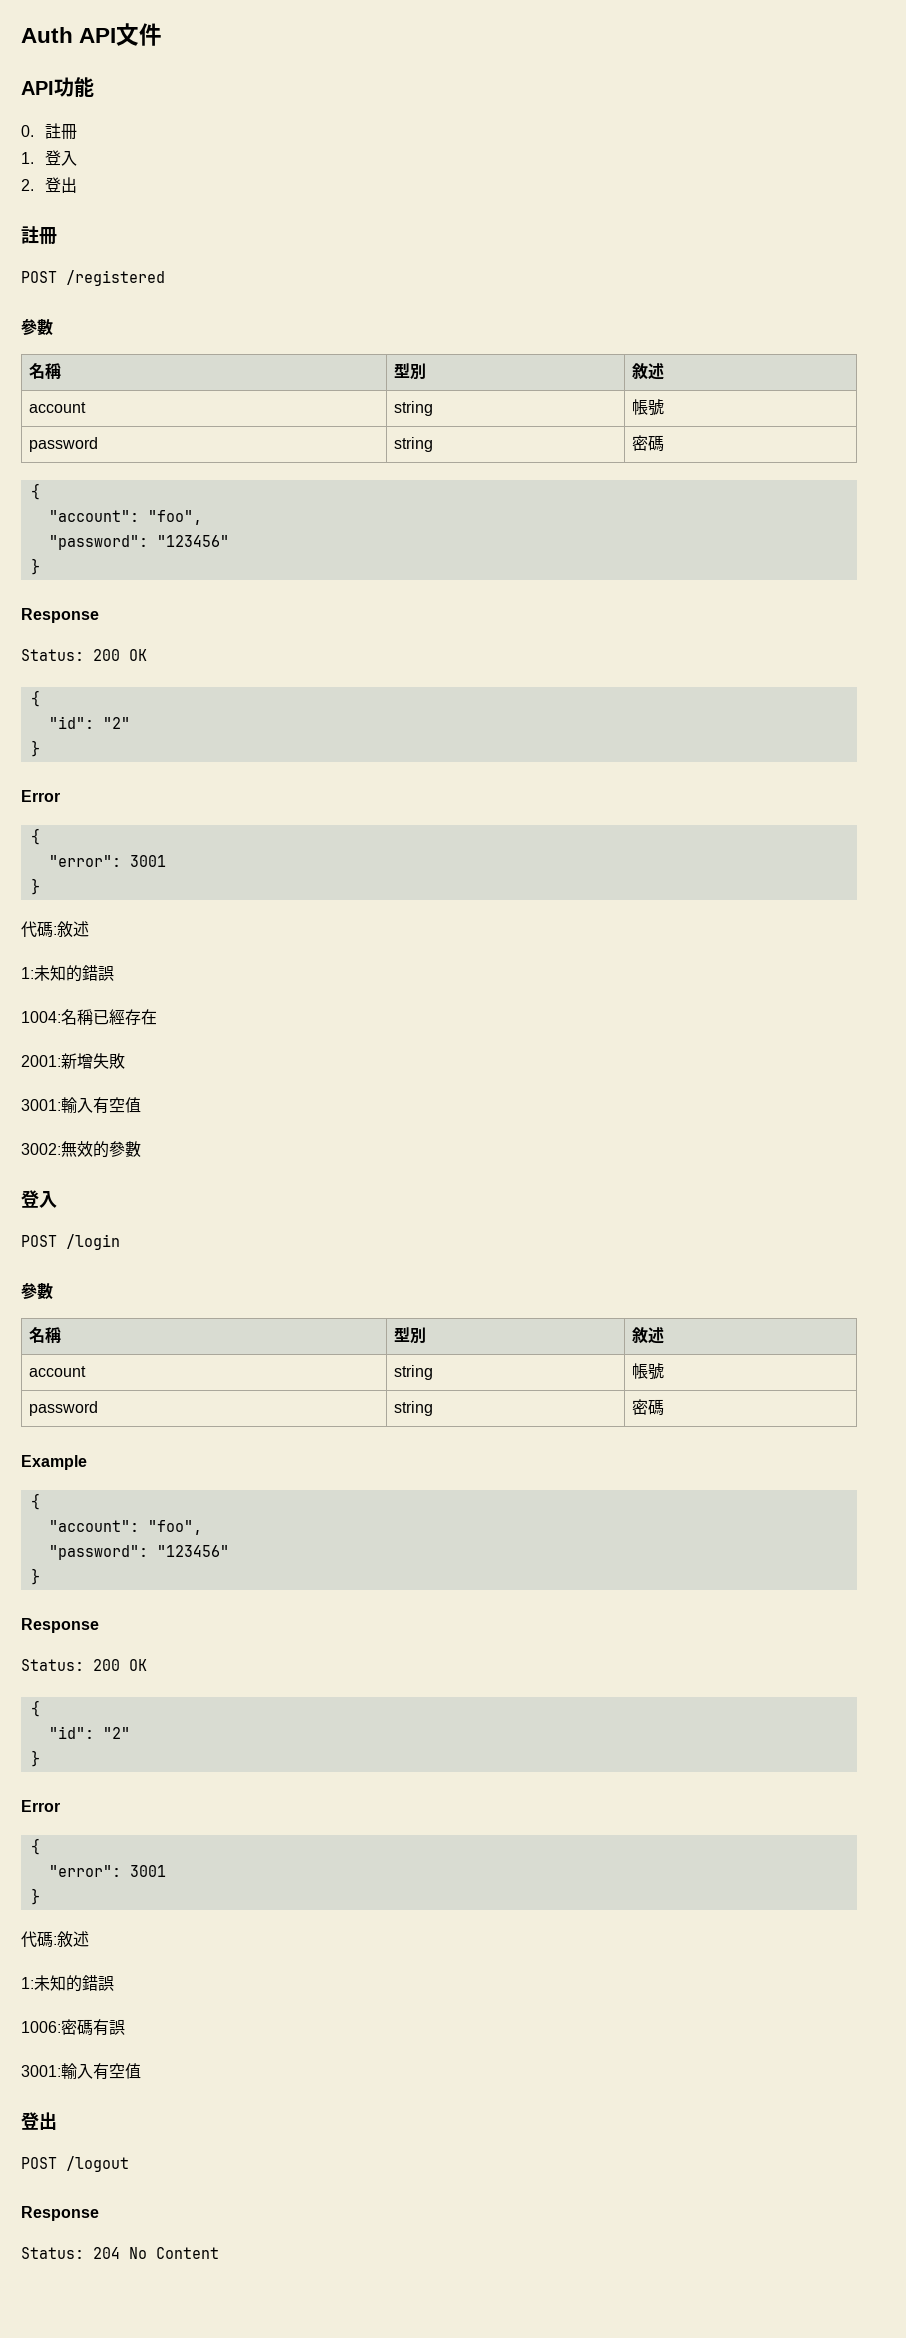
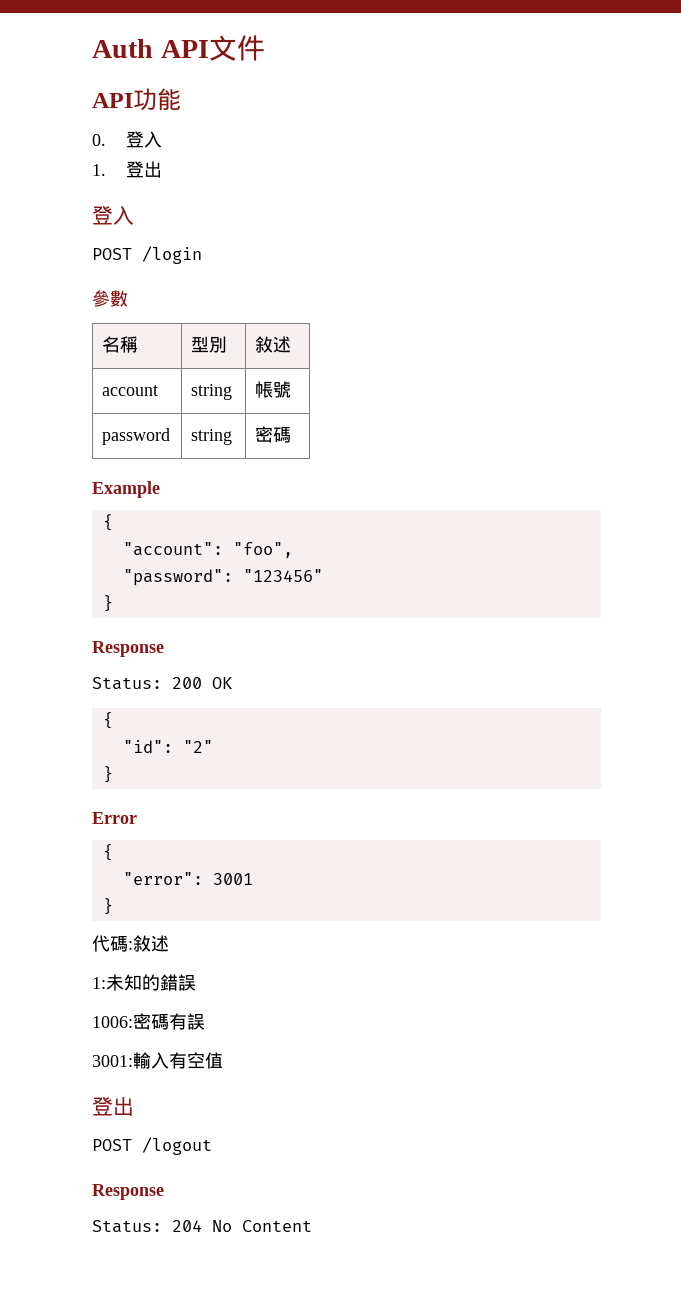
[44,123,77,140] [21,150,77,166] [21,177,77,193] [21,226,57,245] [21,270,165,286] [21,318,53,336] [28,363,61,379] [393,363,426,380] [631,363,664,380] [28,402,86,413] [393,401,433,416] [631,399,664,416] [28,437,98,452] [393,437,433,452] [631,435,664,452] [30,483,40,500] [48,510,202,525] [48,535,229,550] [30,558,40,575] [21,608,99,623] [21,649,147,661] [30,690,40,707] [48,716,130,729] [30,740,40,757] [21,790,60,802] [30,828,40,845] [48,855,166,867] [30,878,40,895] [21,921,89,938] [21,965,114,982] [21,1009,157,1025] [21,1053,125,1069] [21,1097,141,1114] [21,1141,141,1158] 註冊 // 1.登入 // 2.登出 // 註冊 // POST /registered // 參數 // 名稱 | 型別 | 敘述 // account | string | 帳號 // password | string | 密碼 // { // "account": "foo", // "password": "123456" // } // Response // Status: 200 OK // { // "id": "2" // } // Error // { // "error": 3001 // } // 代碼:敘述 // 1:未知的錯誤 // 1004:名稱已經存在 // 2001:新增失敗 // 3001:輸入有空值 // 3002:無效的參數 -> [126,131,163,148] [92,161,163,178] 登入 // 1.登出

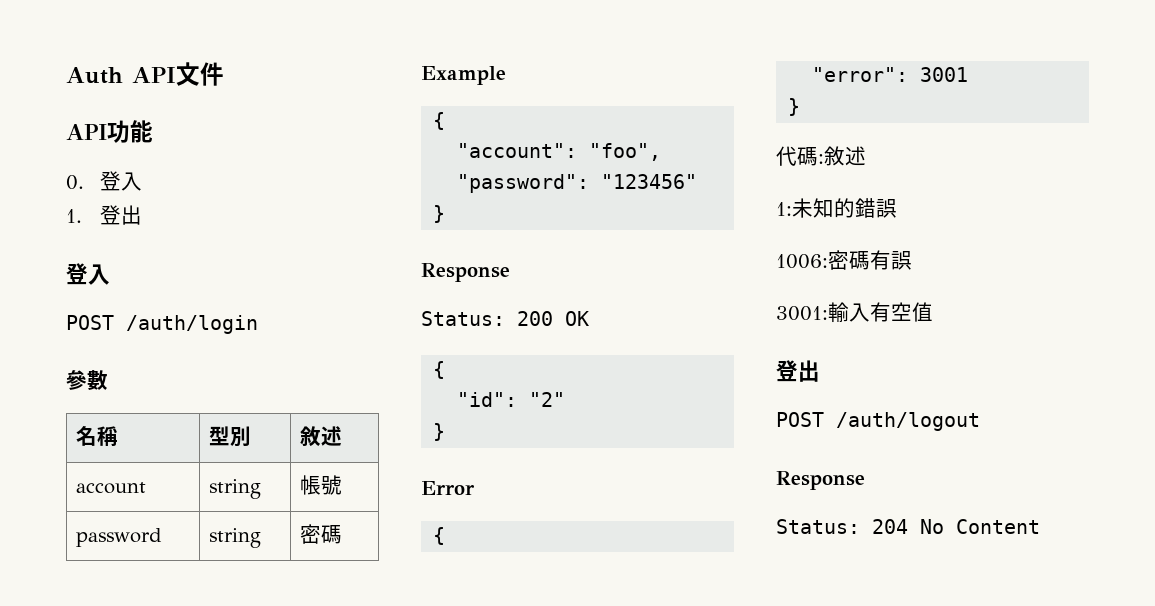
[142,246,202,264] /login -> [126,315,258,334] /auth/login
[142,1137,212,1155] /logout -> [836,412,980,431] /auth/logout

